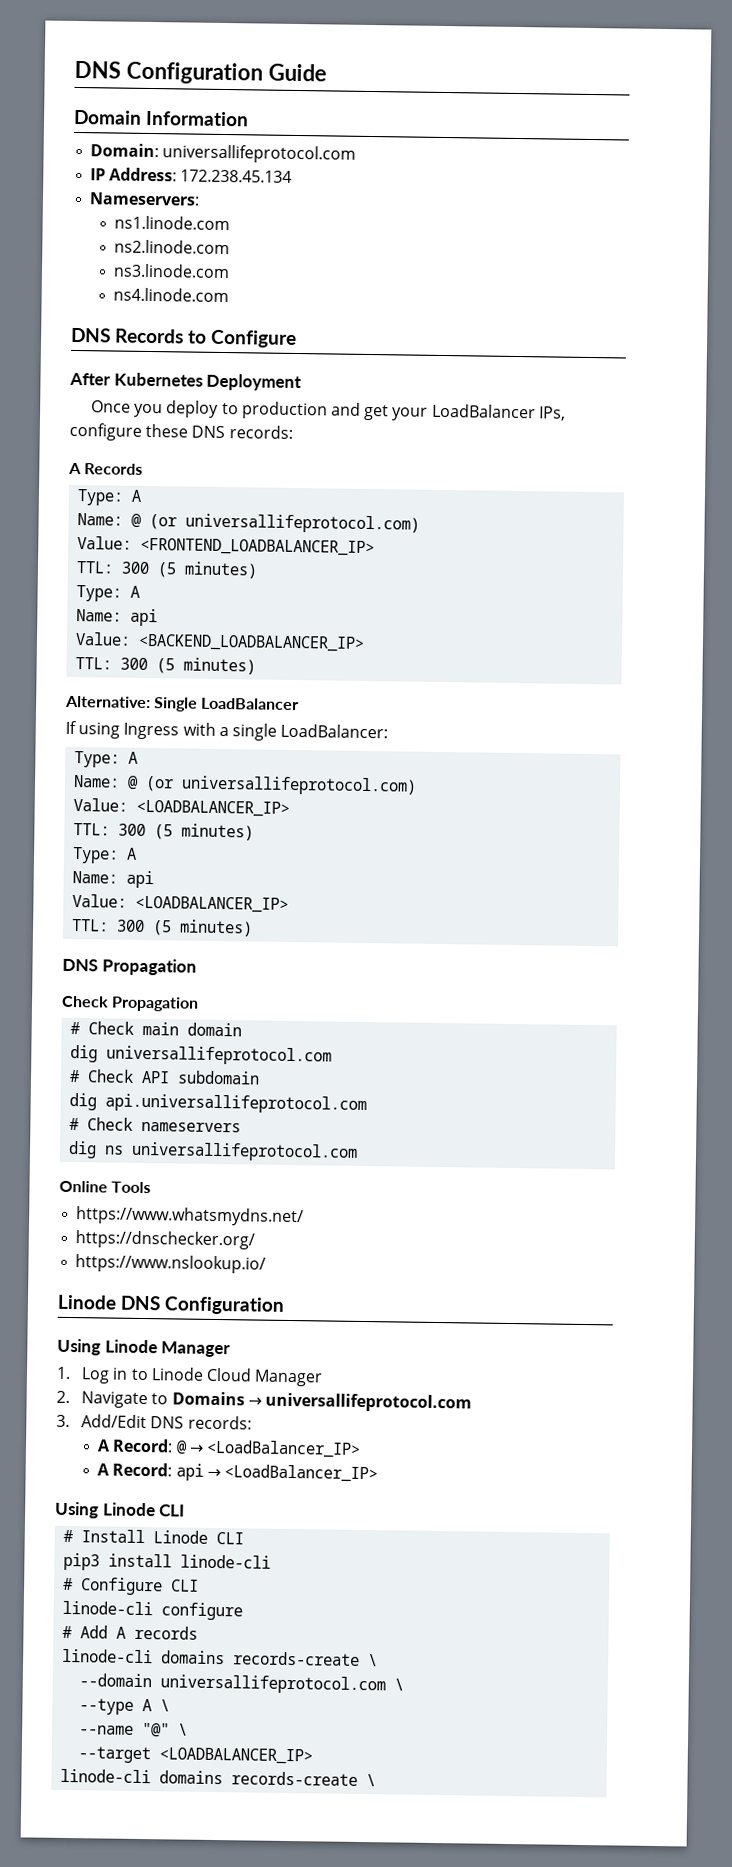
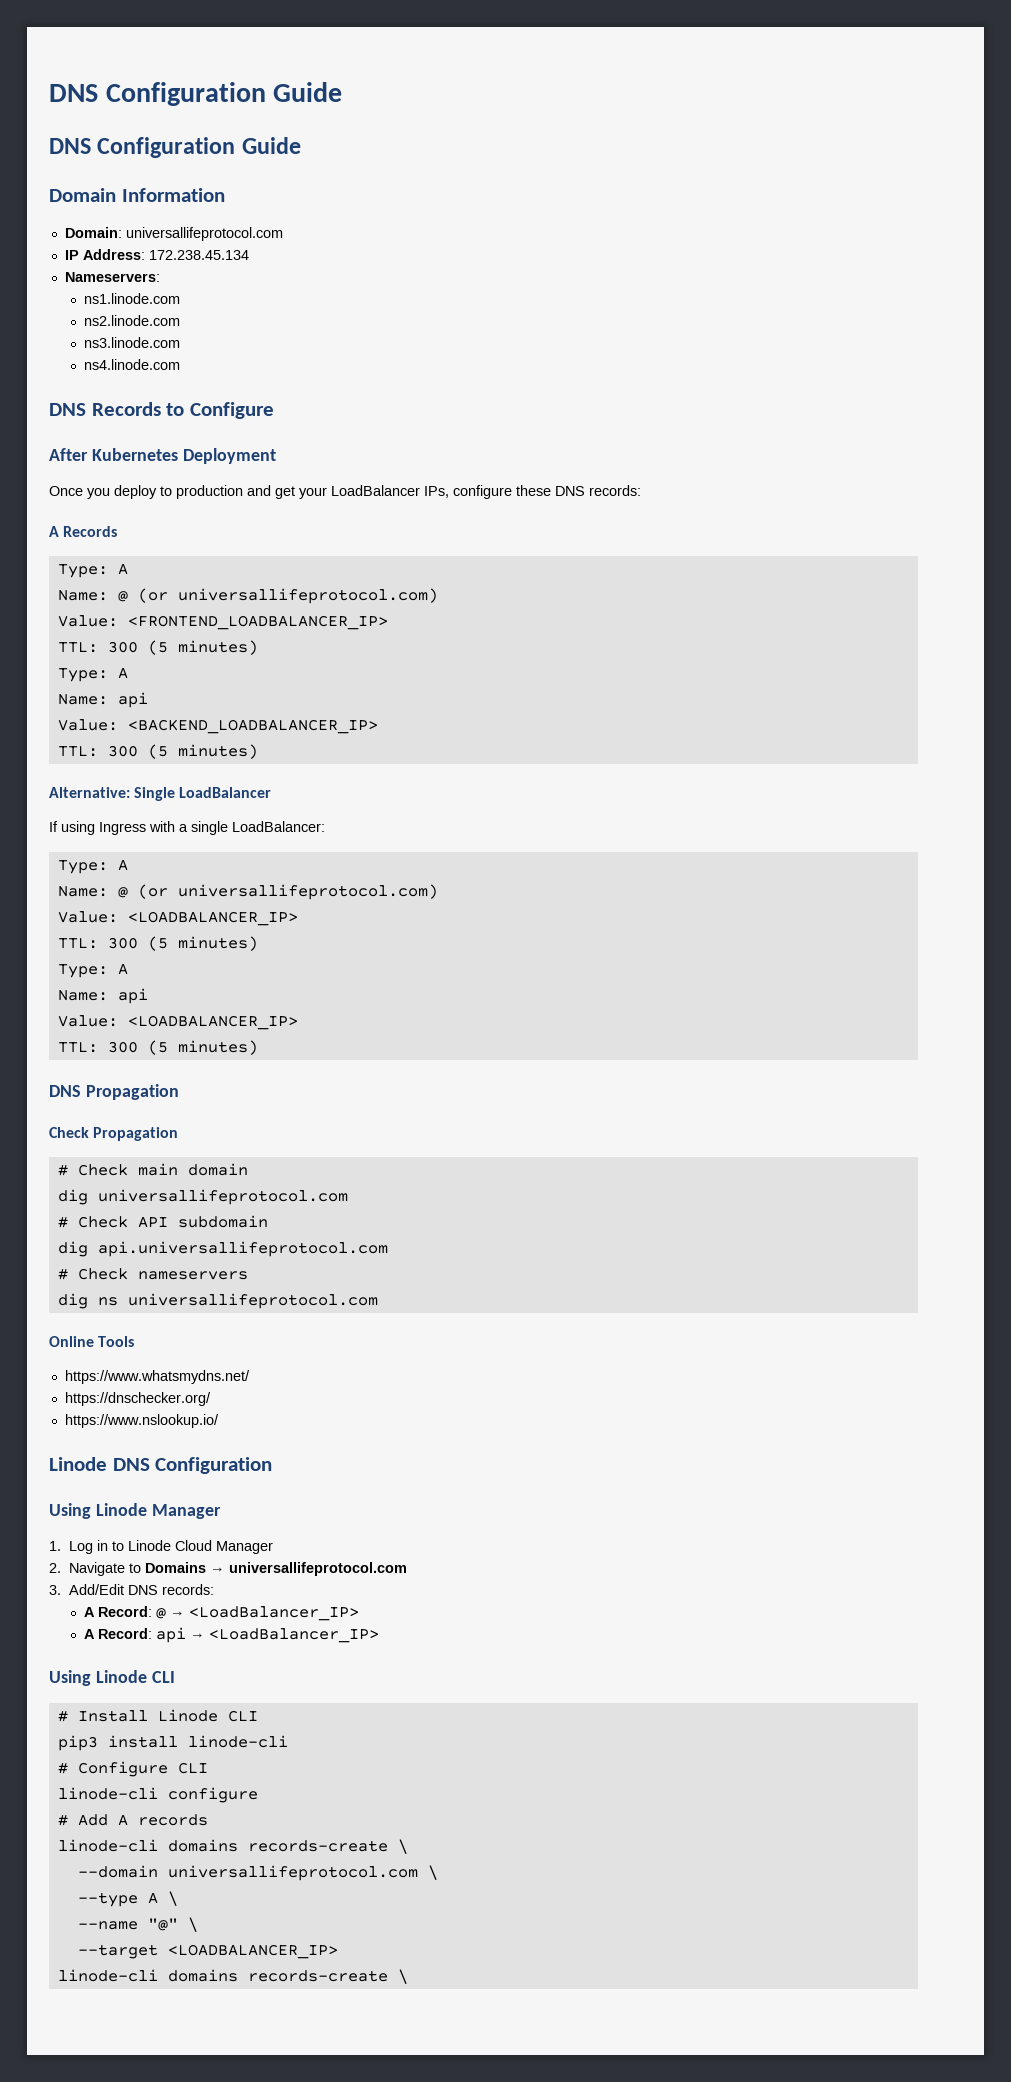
[74,60,327,85] DNS Configuration Guide -> [49,82,343,106] [49,137,301,158] DNS Configuration Guide // DNS Configuration Guide

